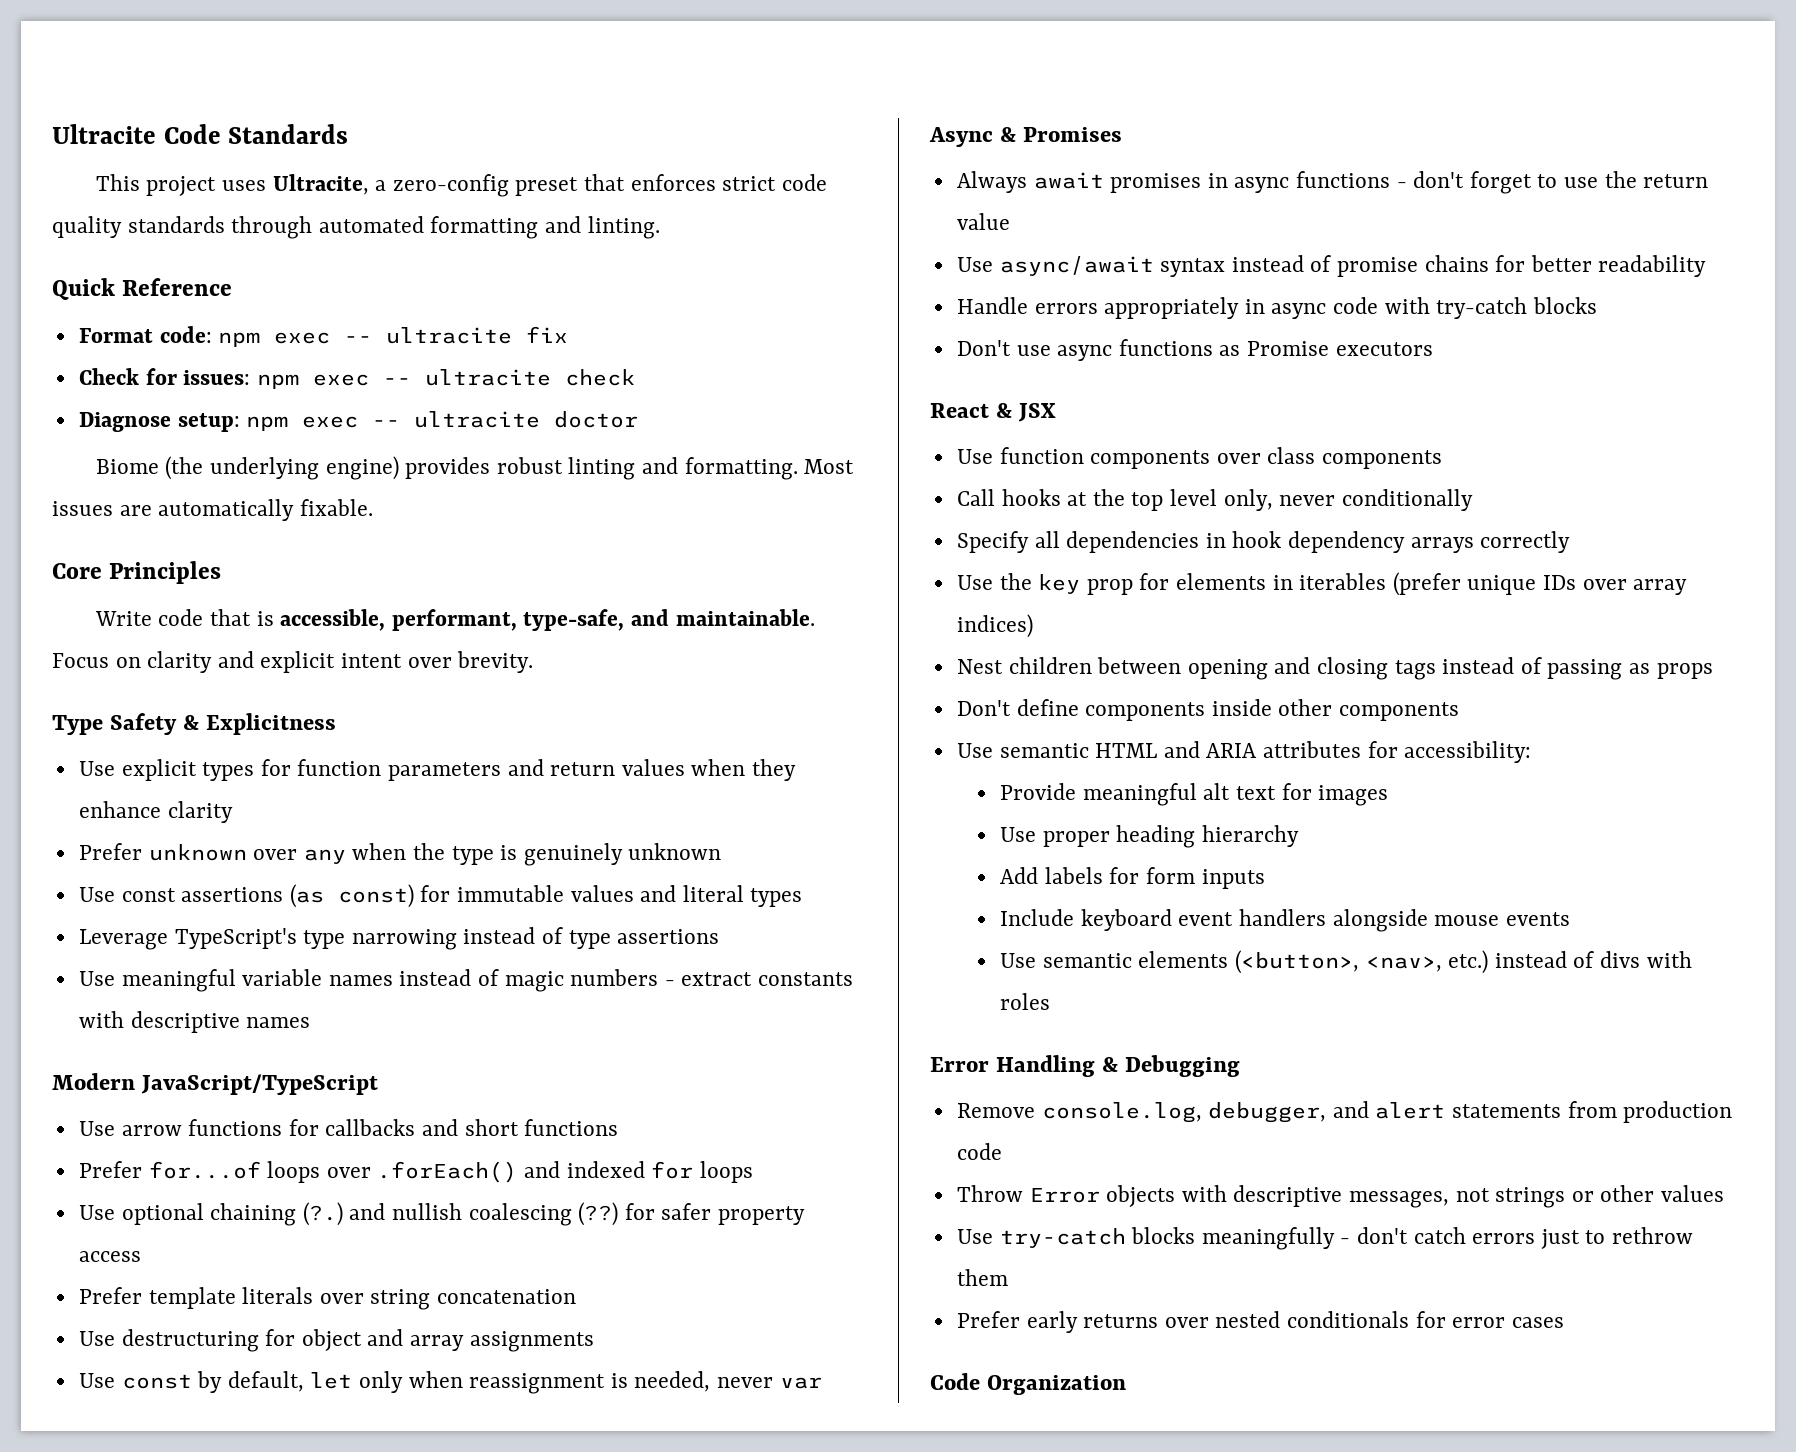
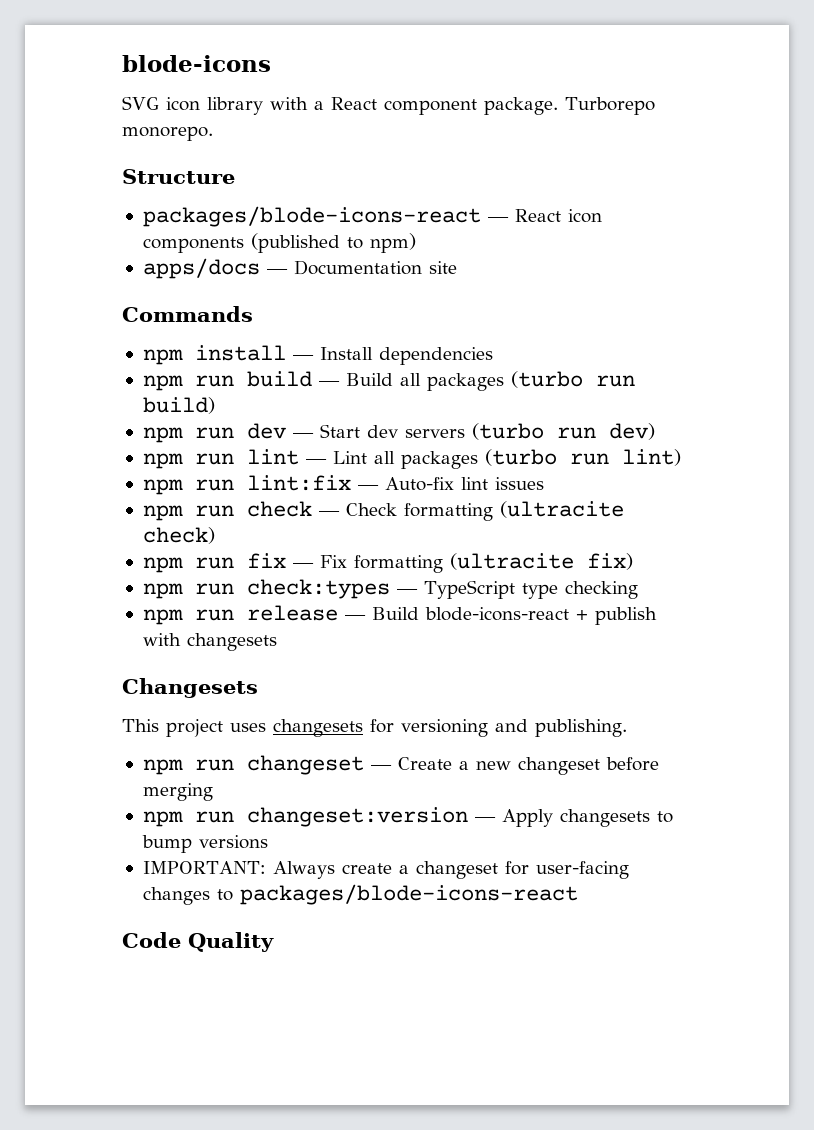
[52,124,349,144] [95,174,827,197] [52,216,660,239] [52,278,233,300] [78,326,569,347] [78,368,635,389] [78,411,639,432] [95,456,855,480] [52,499,373,521] [52,561,222,584] [94,609,815,631] [52,651,534,673] [52,713,336,735] [78,759,797,781] [78,801,233,823] [78,843,722,866] [78,884,803,908] [78,927,720,950] [78,969,854,992] [78,1011,311,1033] [52,1073,378,1095] [78,1119,619,1136] [78,1161,753,1183] [78,1202,806,1226] [78,1251,141,1262] [78,1287,577,1310] [78,1329,594,1352] [78,1371,822,1394] [929,127,1122,147] [956,171,1709,194] [956,213,1010,230] [956,255,1707,277] [956,297,1597,319] [956,339,1433,361] [930,403,1056,422] [956,447,1443,469] [956,489,1473,511] [956,531,1571,553] [956,572,1688,596] [956,614,1033,638] [956,657,1713,680] [956,699,1460,721] [956,741,1532,763] [1000,783,1389,806] [1000,825,1299,848] [1000,867,1265,889] [1000,909,1570,932] [1000,950,1692,974] [1000,993,1051,1010] [930,1055,1240,1077] [956,1101,1733,1123] [956,1143,1002,1160] [956,1185,1725,1208] [956,1227,1694,1250] [956,1269,1008,1286] [956,1311,1564,1333] [930,1373,1126,1395] Ultracite Code Standards // This project uses Ultracite, a zero-config preset that enforces strict code quality standards through automated formatting and linting. // Quick Reference // Format code: npm exec -- ultracite fix // Check for issues: npm exec -- ultracite check // Diagnose setup: npm exec -- ultracite doctor // Biome (the underlying engine) provides robust linting and formatting. Most issues are automatically fixable. // Core Principles // Write code that is accessible, performant, type-safe, and maintainable. Focus on clarity and explicit intent over brevity. // Type Safety & Explicitness // Use explicit types for function parameters and return values when they enhance clarity // Prefer unknown over any when the type is genuinely unknown // Use const assertions (as const) for immutable values and literal types // Leverage TypeScript's type narrowing instead of type assertions // Use meaningful variable names instead of magic numbers - extract constants with descriptive names // Modern JavaScript/TypeScript // Use arrow functions for callbacks and short functions // Prefer for...of loops over .forEach() and indexed for loops // Use optional chaining (?.) and nullish coalescing (??) for safer property access // Prefer template literals over string concatenation // Use destructuring for object and array assignments // Use const by default, let only when reassignment is needed, never var // Async & Promises // Always await promises in async functions - don't forget to use the return value // Use async/await syntax instead of promise chains for better readability // Handle errors appropriately in async code with try-catch blocks // Don't use async functions as Promise executors // React & JSX // Use function components over class components // Call hooks at the top level only, never conditionally // Specify all dependencies in hook dependency arrays correctly // Use the key prop for elements in iterables (prefer unique IDs over array indices) // Nest children between opening and closing tags instead of passing as props // Don't define components inside other components // Use semantic HTML and ARIA attributes for accessibility: // Provide meaningful alt text for images // Use proper heading hierarchy // Add labels for form inputs // Include keyboard event handlers alongside mouse events // Use semantic elements (<button>, <nav>, etc.) instead of divs with roles // Error Handling & Debugging // Remove console.log, debugger, and alert statements from production code // Throw Error objects with descriptive messages, not strings or other values // Use try-catch blocks meaningfully - don't catch errors just to rethrow them // Prefer early returns over nested conditionals for error cases // Code Organization -> [122,55,271,72] [122,96,655,115] [122,126,213,141] [122,169,235,184] [142,206,602,227] [142,233,416,253] [142,258,457,279] [122,306,253,322] [142,345,493,365] [142,371,635,391] [142,397,215,414] [142,423,655,443] [142,449,681,469] [142,475,544,495] [142,501,624,521] [142,527,215,544] [142,553,633,573] [142,579,638,599] [142,605,657,625] [142,633,277,651] [122,678,258,698] [122,719,627,737] [142,755,659,775] [142,783,213,801] [142,807,673,827] [141,835,268,853] [142,861,629,879] [142,884,578,905] [122,932,274,952] blode-icons // SVG icon library with a React component package. Turborepo monorepo. // Structure // packages/blode-icons-react — React icon components (published to npm) // apps/docs — Documentation site // Commands // npm install — Install dependencies // npm run build — Build all packages (turbo run build) // npm run dev — Start dev servers (turbo run dev) // npm run lint — Lint all packages (turbo run lint) // npm run lint:fix — Auto-fix lint issues // npm run check — Check formatting (ultracite check) // npm run fix — Fix formatting (ultracite fix) // npm run check:types — TypeScript type checking // npm run release — Build blode-icons-react + publish with changesets // Changesets // This project uses changesets for versioning and publishing. // npm run changeset — Create a new changeset before merging // npm run changeset:version — Apply changesets to bump versions // IMPORTANT: Always create a changeset for user-facing changes to packages/blode-icons-react // Code Quality

